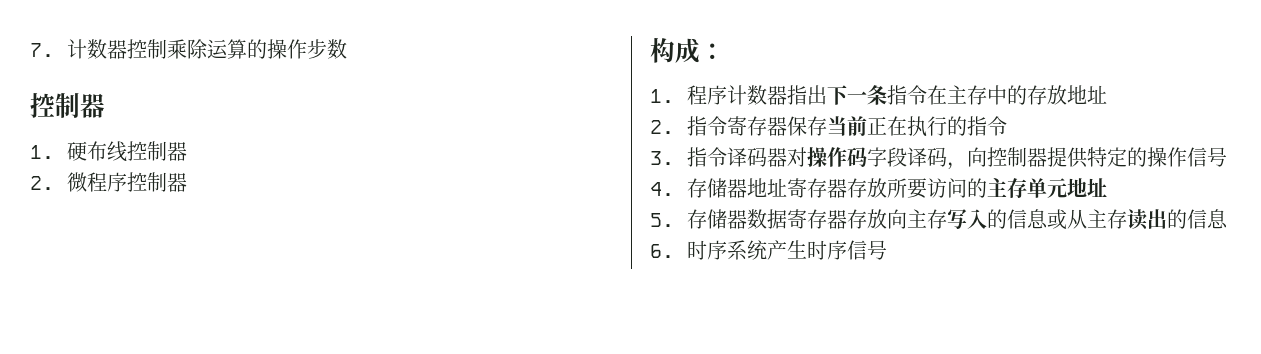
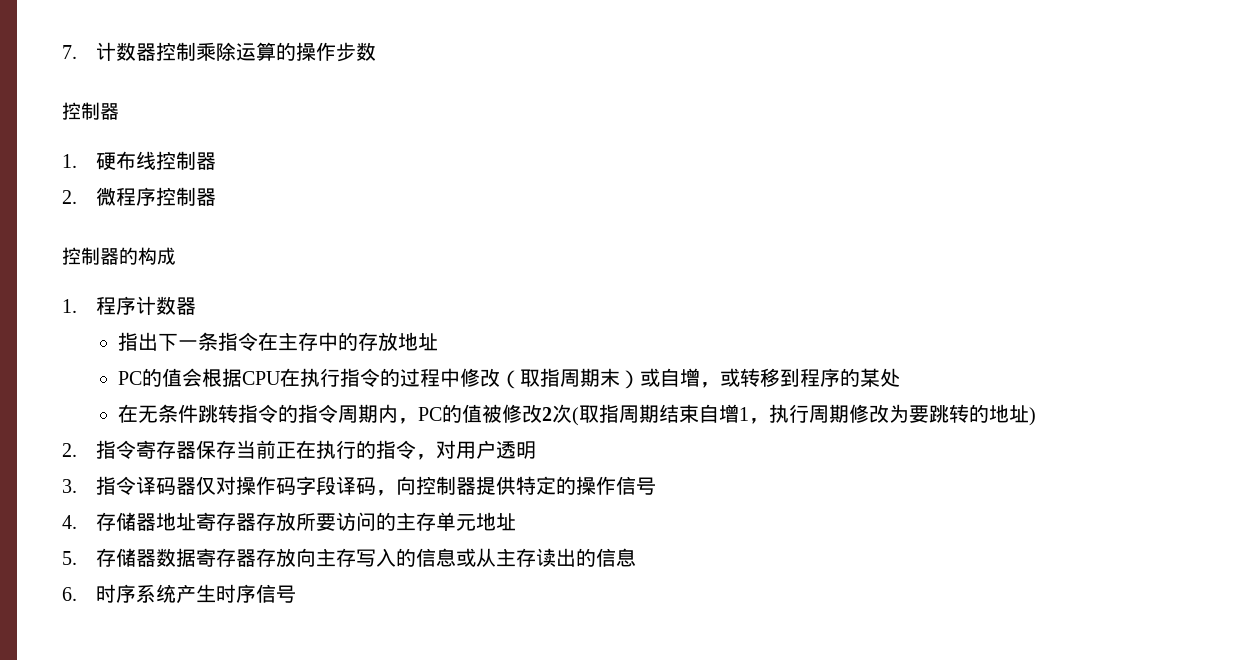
(187, 182) none -> [62,247,138,265] 控制器的
[700,43,725,60] ： -> (176, 256) none
(787, 95) none -> (196, 306) //
(1107, 94) none -> [117,368,900,389] [117,404,1036,426] // PC的值会根据CPU在执行指令的过程中修改（取指周期末）或自增，或转移到程序的某处 // 在无条件跳转指令的指令周期内，PC的值被修改2次(取指周期结束自增1，执行周期修改为要跳转的地址)
(1007, 126) none -> [415,440,536,460] ，对用户透明
(787, 157) none -> [195,476,216,495] 仅

